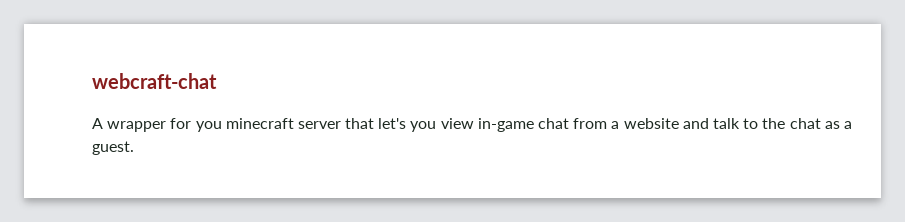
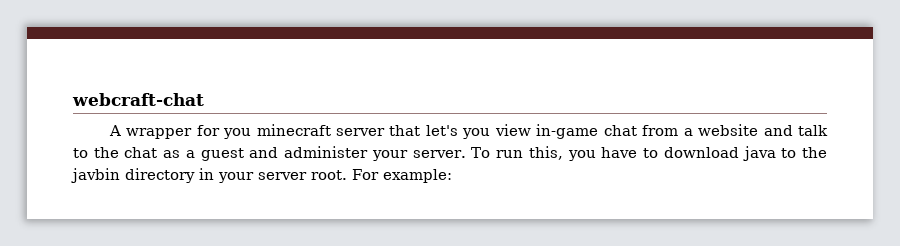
[92,141,134,155] guest. -> [200,146,828,161] [71,168,452,183] guest and administer your server. To run this, you have to download java to the javbin directory in your server root. For example:

